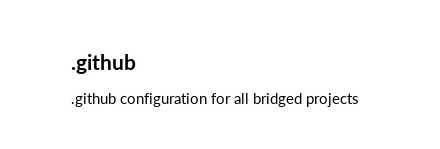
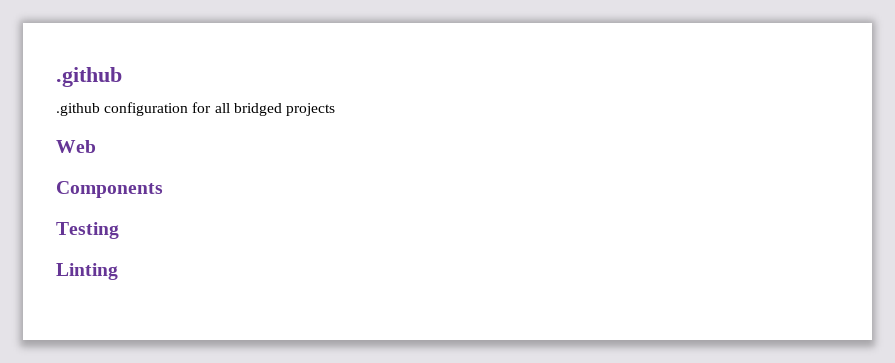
(359, 100) none -> [56,140,96,153] [56,181,163,198] [56,222,119,239] [56,263,118,280] // Web // Components // Testing // Linting

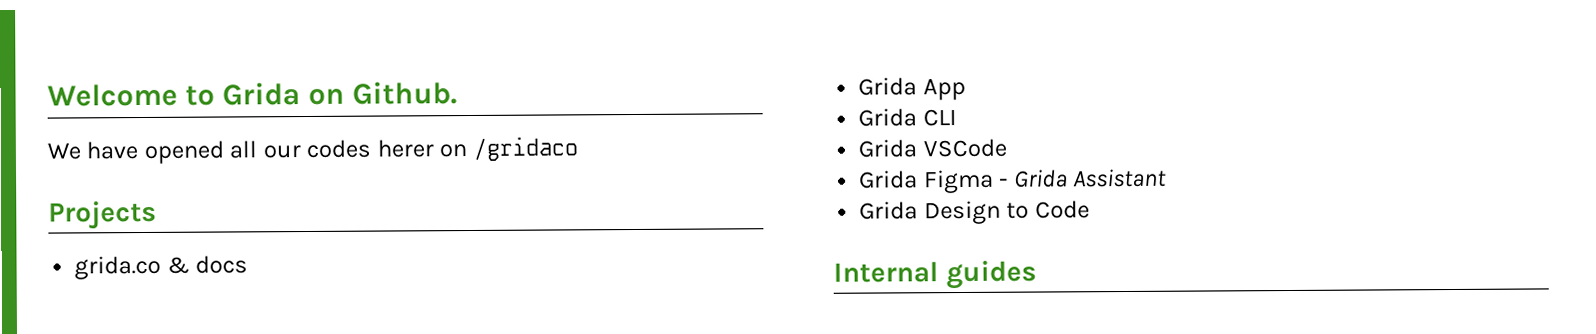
[56,67,122,87] [56,102,335,116] [56,140,96,153] [56,181,163,198] [56,222,119,239] [56,263,118,280] .github // .github configuration for all bridged projects // Web // Components // Testing // Linting -> [47,81,458,107] [47,136,578,164] [48,200,157,230] [74,255,249,280] [858,77,966,101] [858,108,957,127] [858,138,1007,158] [859,168,1168,194] [859,200,1090,225] [833,260,1037,290] Welcome to Grida on Github. // We have opened all our codes herer on /gridaco // Projects // grida.co & docs // Grida App // Grida CLI // Grida VSCode // Grida Figma - Grida Assistant // Grida Design to Code // Internal guides

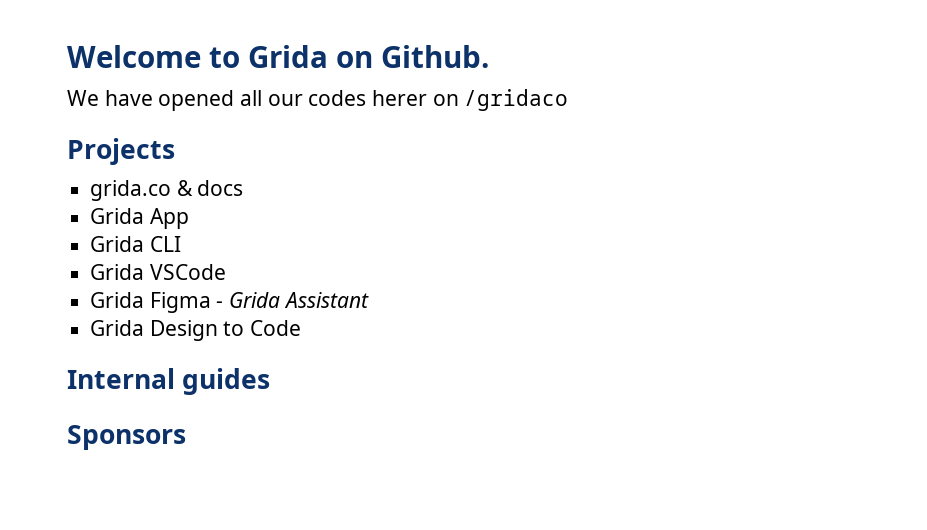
(1037, 275) none -> [67,425,186,450] // Sponsors

